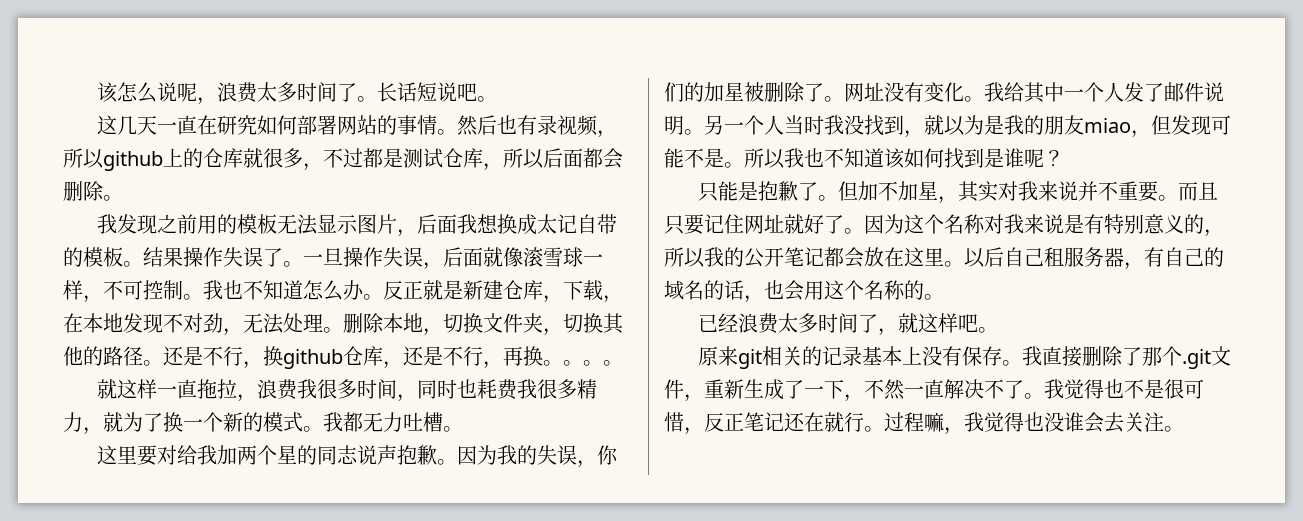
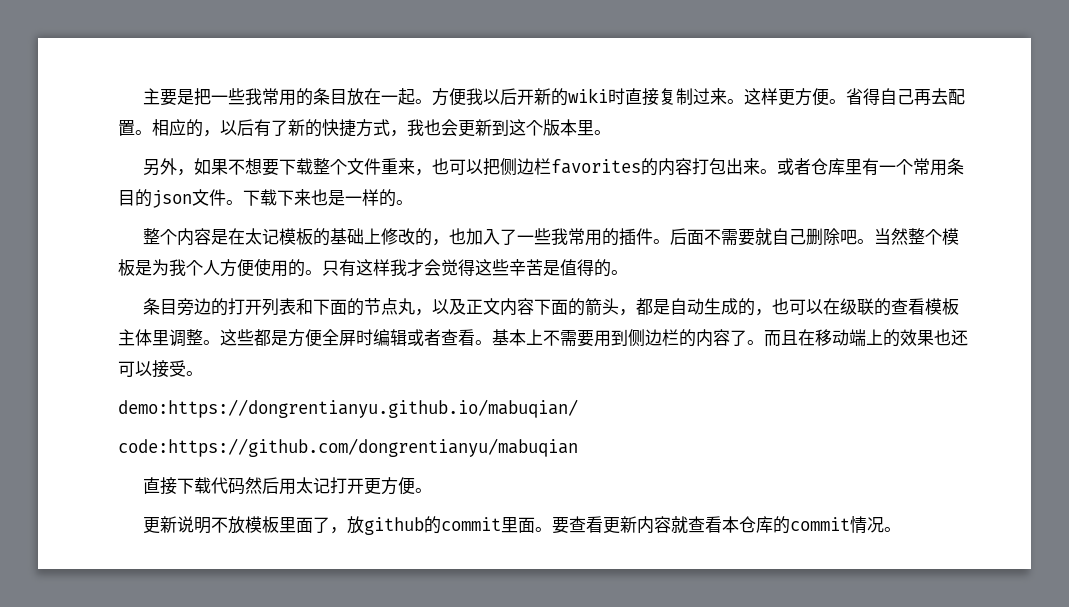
[96,82,497,105] [96,115,617,138] [63,148,623,171] [63,181,123,201] [96,214,617,237] [63,247,603,270] [63,280,623,303] [63,313,624,336] [63,346,623,369] [96,379,597,402] [63,412,463,435] [96,445,618,468] [664,82,1224,103] [664,115,1231,138] [664,148,1064,169] [697,181,1218,204] [664,214,1224,237] [664,247,1224,270] [664,280,944,303] [697,313,998,336] [697,346,1231,369] [664,379,1204,402] [664,412,1164,435] 该怎么说呢，浪费太多时间了。长话短说吧。 // 这几天一直在研究如何部署网站的事情。然后也有录视频，所以github上的仓库就很多，不过都是测试仓库，所以后面都会删除。 // 我发现之前用的模板无法显示图片，后面我想换成太记自带的模板。结果操作失误了。一旦操作失误，后面就像滚雪球一样，不可控制。我也不知道怎么办。反正就是新建仓库，下载，在本地发现不对劲，无法处理。删除本地，切换文件夹，切换其他的路径。还是不行，换github仓库，还是不行，再换。。。。 // 就这样一直拖拉，浪费我很多时间，同时也耗费我很多精力，就为了换一个新的模式。我都无力吐槽。 // 这里要对给我加两个星的同志说声抱歉。因为我的失误，你们的加星被删除了。网址没有变化。我给其中一个人发了邮件说明。另一个人当时我没找到，就以为是我的朋友miao，但发现可能不是。所以我也不知道该如何找到是谁呢？ // 只能是抱歉了。但加不加星，其实对我来说并不重要。而且只要记住网址就好了。因为这个名称对我来说是有特别意义的，所以我的公开笔记都会放在这里。以后自己租服务器，有自己的域名的话，也会用这个名称的。 // 已经浪费太多时间了，就这样吧。 // 原来git相关的记录基本上没有保存。我直接删除了那个.git文件，重新生成了一下，不然一直解决不了。我觉得也不是很可惜，反正笔记还在就行。过程嘛，我觉得也没谁会去关注 -> [143,88,966,106] [118,119,611,137] [143,158,965,176] [118,189,413,208] [143,228,960,246] [118,258,628,277] [143,298,960,316] [118,329,968,347] [118,360,203,378] [118,399,578,418] [118,438,578,457] [143,477,433,495] [143,516,885,535] 主要是把一些我常用的条目放在一起。方便我以后开新的wiki时直接复制过来。这样更方便。省得自己再去配置。相应的，以后有了新的快捷方式，我也会更新到这个版本里。 // 另外，如果不想要下载整个文件重来，也可以把侧边栏favorites的内容打包出来。或者仓库里有一个常用条目的json文件。下载下来也是一样的。 // 整个内容是在太记模板的基础上修改的，也加入了一些我常用的插件。后面不需要就自己删除吧。当然整个模板是为我个人方便使用的。只有这样我才会觉得这些辛苦是值得的。 // 条目旁边的打开列表和下面的节点丸，以及正文内容下面的箭头，都是自动生成的，也可以在级联的查看模板主体里调整。这些都是方便全屏时编辑或者查看。基本上不需要用到侧边栏的内容了。而且在移动端上的效果也还可以接受。 // demo:https://dongrentianyu.github.io/mabuqian/ // code:https://github.com/dongrentianyu/mabuqian // 直接下载代码然后用太记打开更方便。 // 更新说明不放模板里面了，放github的commit里面。要查看更新内容就查看本仓库的commit情况

